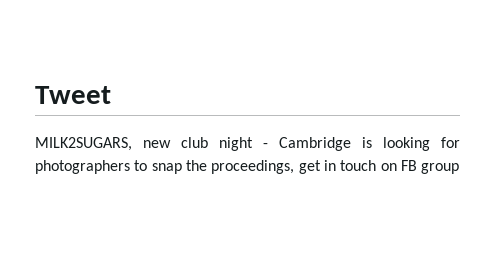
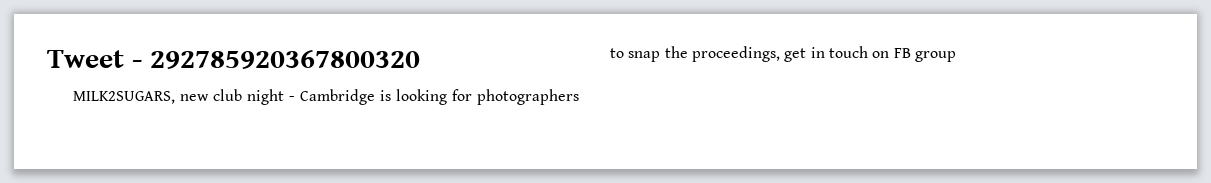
(111, 95) none -> [132,50,420,69] - 292785920367800320

